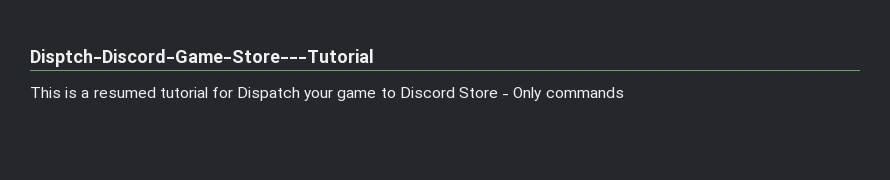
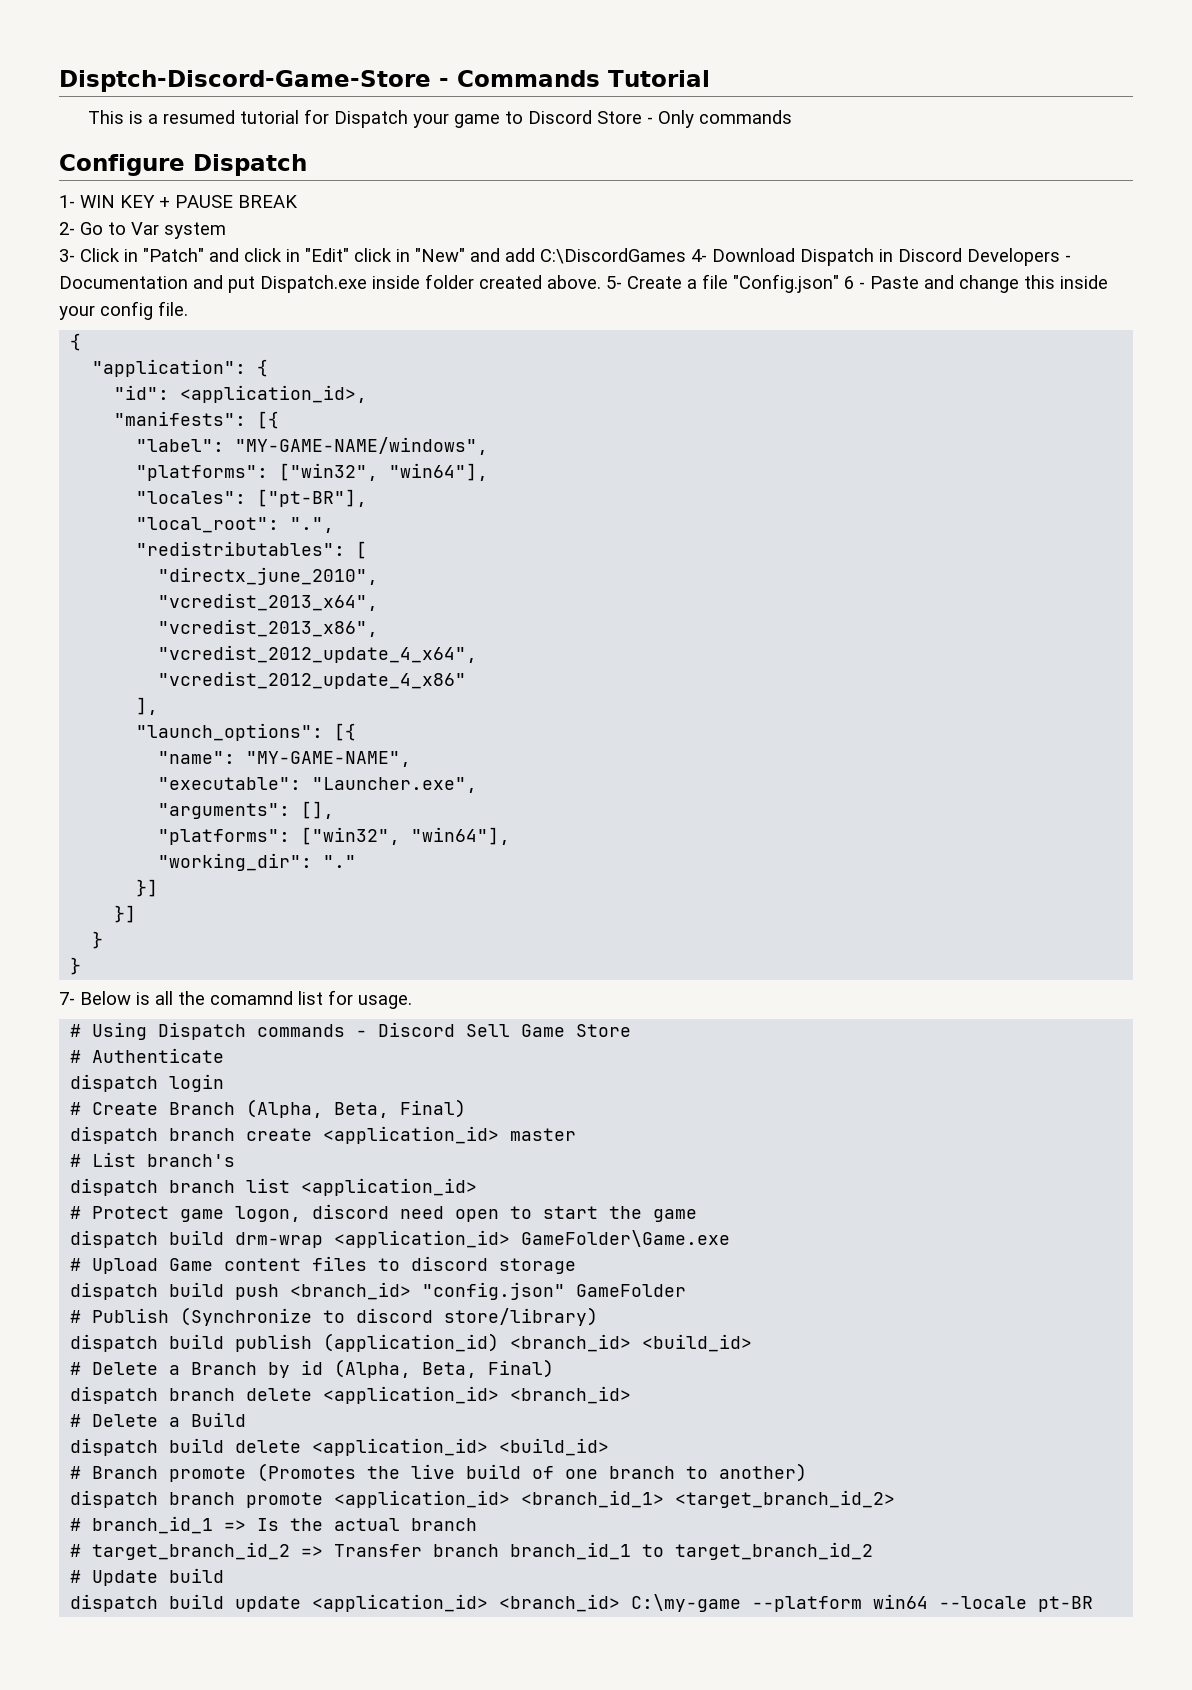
[30,49,374,67] Disptch-Discord-Game-Store---Tutorial -> [59,70,710,92] Disptch-Discord-Game-Store - Commands Tutorial
(624, 92) none -> [59,154,307,176] [59,195,298,208] [59,222,226,239] [59,248,1071,266] [59,274,1108,293] [59,301,188,320] [70,333,82,351] [92,359,269,377] [114,385,368,403] [114,411,280,429] [136,437,489,455] [136,463,489,481] [136,489,368,507] [136,517,335,533] [136,541,368,559] [158,567,379,585] [158,593,379,611] [158,619,379,637] [158,645,478,663] [158,671,467,689] [136,697,159,715] [136,723,357,741] [158,751,412,767] [158,777,478,793] [158,801,335,819] [158,827,511,845] [158,853,357,871] [136,879,159,897] [114,905,137,923] [92,931,104,949] [70,957,82,975] [59,990,412,1009] [70,1022,632,1040] [70,1048,225,1063] [70,1074,225,1092] [70,1099,467,1118] [70,1126,577,1144] [70,1152,236,1167] [70,1178,478,1196] [70,1204,698,1222] [70,1230,731,1248] [70,1256,577,1274] [70,1282,687,1300] [70,1307,599,1326] [70,1333,753,1352] [70,1359,555,1378] [70,1386,632,1404] [70,1412,247,1427] [70,1438,610,1456] [70,1463,808,1482] [70,1490,896,1508] [70,1516,478,1534] [70,1542,874,1560] [70,1568,225,1586] [70,1594,1094,1612] // Configure Dispatch // 1- WIN KEY + PAUSE BREAK // 2- Go to Var system // 3- Click in "Patch" and click in "Edit" click in "New" and add C:\DiscordGames 4- Download Dispatch in Discord Developers - Documentation and put Dispatch.exe inside folder created above. 5- Create a file "Config.json" 6 - Paste and change this inside your config file. // { // "application": { // "id": <application_id>, // "manifests": [{ // "label": "MY-GAME-NAME/windows", // "platforms": ["win32", "win64"], // "locales": ["pt-BR"], // "local_root": ".", // "redistributables": [ // "directx_june_2010", // "vcredist_2013_x64", // "vcredist_2013_x86", // "vcredist_2012_update_4_x64", // "vcredist_2012_update_4_x86" // ], // "launch_options": [{ // "name": "MY-GAME-NAME", // "executable": "Launcher.exe", // "arguments": [], // "platforms": ["win32", "win64"], // "working_dir": "." // }] // }] // } // } // 7- Below is all the comamnd list for usage. // # Using Dispatch commands - Discord Sell Game Store // # Authenticate // dispatch login // # Create Branch (Alpha, Beta, Final) // dispatch branch create <application_id> master // # List branch's // dispatch branch list <application_id> // # Protect game logon, discord need open to start the game // dispatch build drm-wrap <application_id> GameFolder\Game.exe // # Upload Game content files to discord storage // dispatch build push <branch_id> "config.json" GameFolder // # Publish (Synchronize to discord store/library) // dispatch build publish (application_id) <branch_id> <build_id> // # Delete a Branch by id (Alpha, Beta, Final) // dispatch branch delete <application_id> <branch_id> // # Delete a Build // dispatch build delete <application_id> <build_id> // # Branch promote (Promotes the live build of one branch to another) // dispatch branch promote <application_id> <branch_id_1> <target_branch_id_2> // # branch_id_1 => Is the actual branch // # target_branch_id_2 => Transfer branch branch_id_1 to target_branch_id_2 // # Update build // dispatch build update <application_id> <branch_id> C:\my-game --platform win64 --locale pt-BR

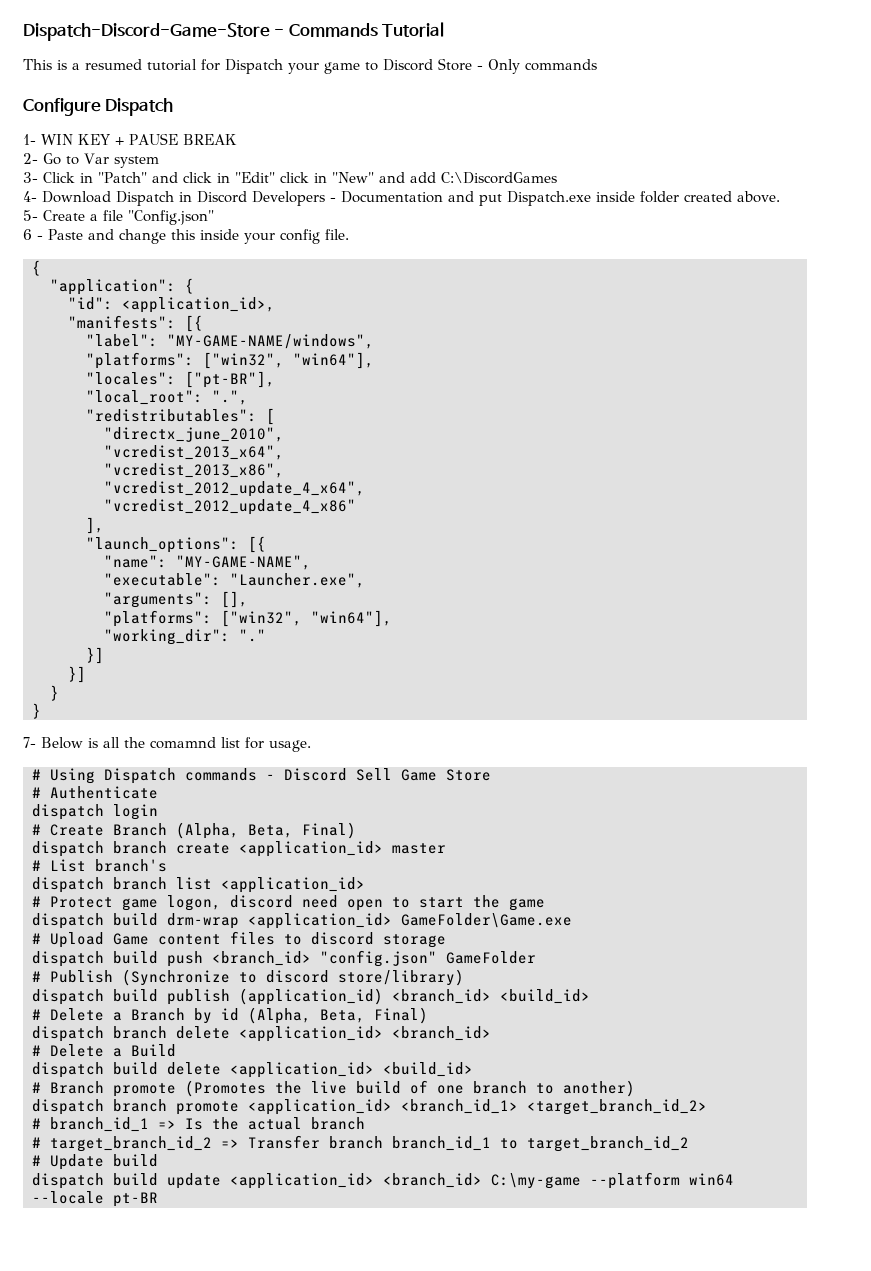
[59,70,431,92] Disptch-Discord-Game-Store -> [23,23,270,41] Dispatch-Discord-Game-Store
(686, 256) none -> (557, 178) //
(601, 282) none -> (780, 197) //
(839, 283) none -> (214, 217) //

